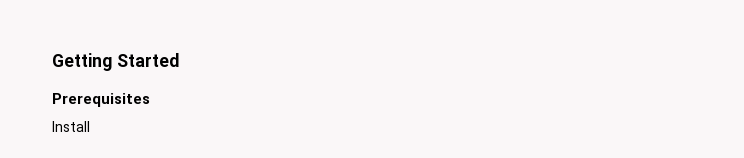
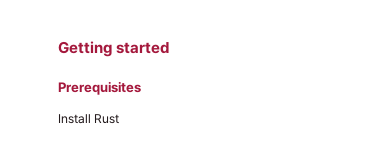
[116,53,179,67] Started -> [116,42,170,54] started
(90, 126) none -> [94,114,120,124] Rust

